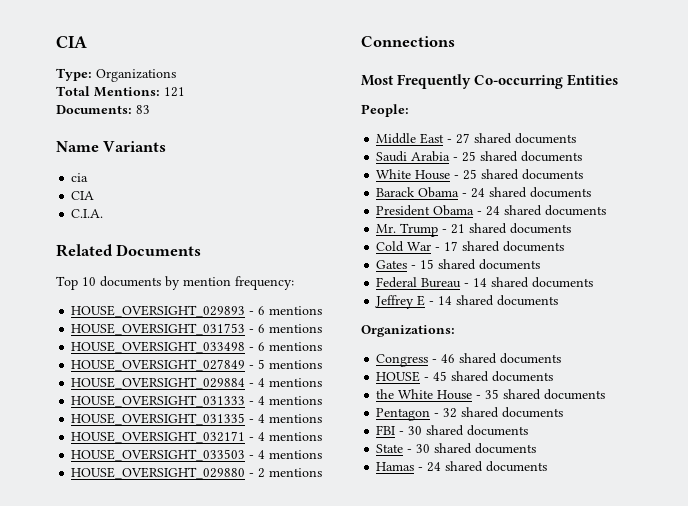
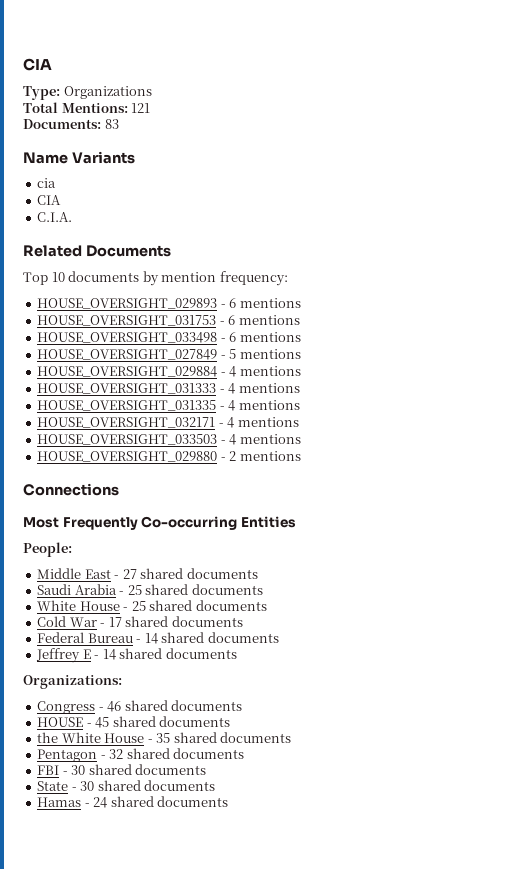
[376,187,592,198] [376,205,607,216] [376,223,572,237] // Barack Obama - 24 shared documents // President Obama - 24 shared documents // Mr. Trump - 21 shared documents -> (267, 605) none
[376,259,541,270] // Gates - 15 shared documents -> (243, 621) none

